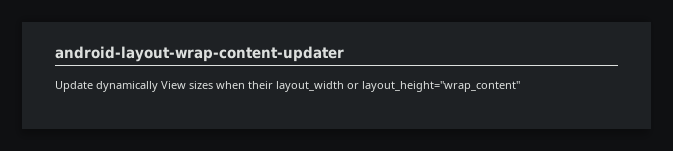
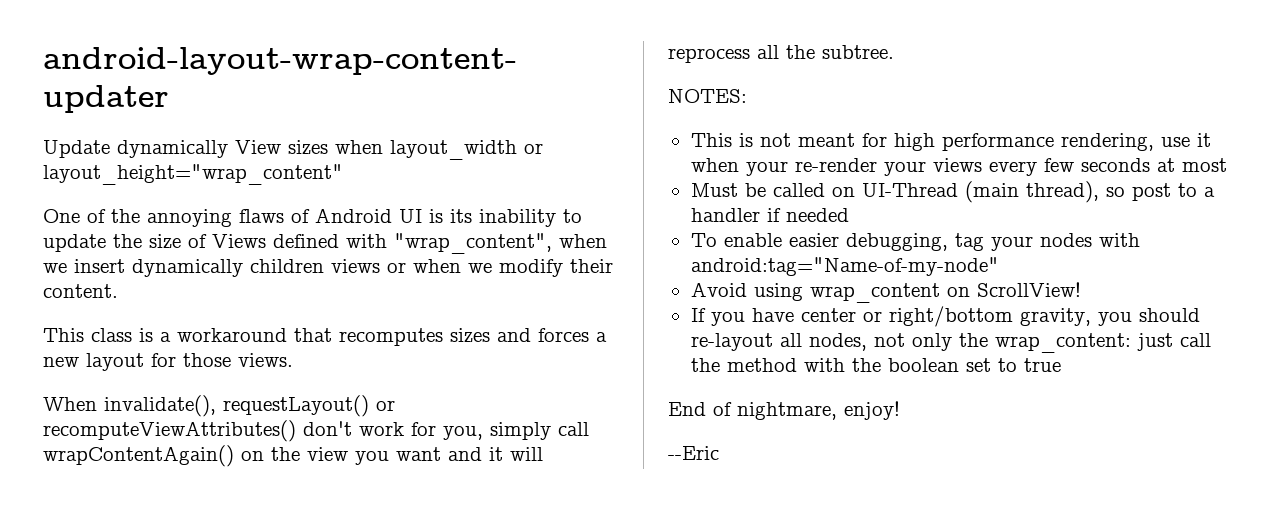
[248,81,273,89] their -> (383, 147) none
(520, 86) none -> [43,208,582,227] [43,233,607,254] [43,259,613,277] [43,284,118,298] [43,328,607,346] [43,353,293,371] [43,395,395,417] [43,420,589,442] [43,445,543,467] [668,45,894,63] [668,89,747,103] [690,133,1211,151] [690,158,1227,176] [690,181,1215,203] [690,208,849,222] [690,233,1140,251] [690,257,999,276] [690,282,1081,303] [690,306,1200,327] [690,333,1211,353] [690,358,1061,372] [668,401,900,420] [668,446,719,460] // One of the annoying flaws of Android UI is its inability to update the size of Views defined with "wrap_content", when we insert dynamically children views or when we modify their content. // This class is a workaround that recomputes sizes and forces a new layout for those views. // When invalidate(), requestLayout() or recomputeViewAttributes() don't work for you, simply call wrapContentAgain() on the view you want and it will reprocess all the subtree. // NOTES: // This is not meant for high performance rendering, use it when your re-render your views every few seconds at most // Must be called on UI-Thread (main thread), so post to a handler if needed // To enable easier debugging, tag your nodes with android:tag="Name-of-my-node" // Avoid using wrap_content on ScrollView! // If you have center or right/bottom gravity, you should re-layout all nodes, not only the wrap_content: just call the method with the boolean set to true // End of nightmare, enjoy! // --Eric

